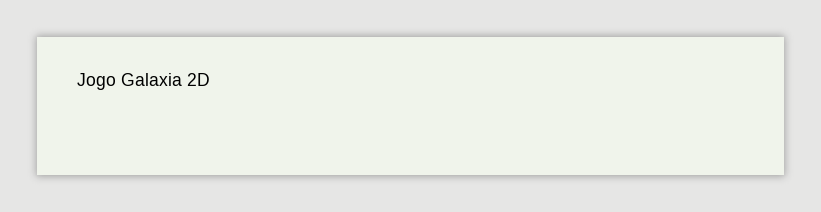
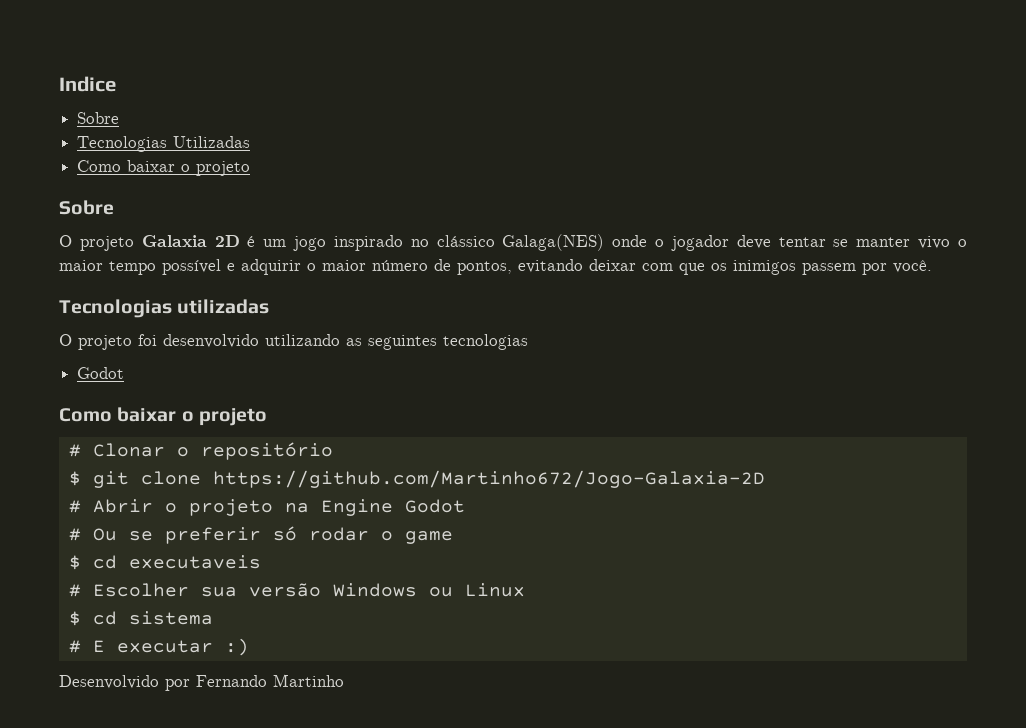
[77,73,210,90] Jogo Galaxia 2D -> [59,76,116,92] [77,112,120,124] [77,136,251,152] [77,160,251,176] [59,200,114,215] [59,234,968,251] [59,259,932,275] [59,299,270,318] [59,334,528,350] [77,367,125,379] [59,407,267,426] [68,442,333,460] [68,470,765,488] [68,499,465,516] [68,526,453,544] [68,555,261,570] [68,583,525,597] [68,611,213,626] [68,638,249,656] [59,674,344,691] Indice // Sobre // Tecnologias Utilizadas // Como baixar o projeto // Sobre // O projeto Galaxia 2D é um jogo inspirado no clássico Galaga(NES) onde o jogador deve tentar se manter vivo o maior tempo possível e adquirir o maior número de pontos, evitando deixar com que os inimigos passem por você. // Tecnologias utilizadas // O projeto foi desenvolvido utilizando as seguintes tecnologias // Godot // Como baixar o projeto // # Clonar o repositório // $ git clone https://github.com/Martinho672/Jogo-Galaxia-2D // # Abrir o projeto na Engine Godot // # Ou se preferir só rodar o game // $ cd executaveis // # Escolher sua versão Windows ou Linux // $ cd sistema // # E executar :) // Desenvolvido por Fernando Martinho

